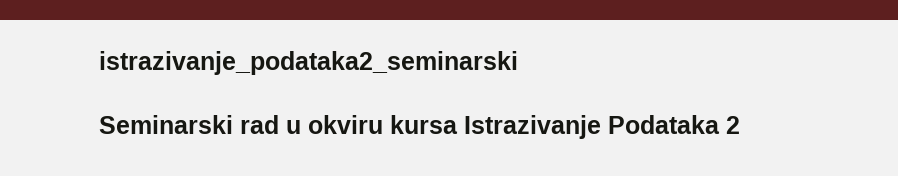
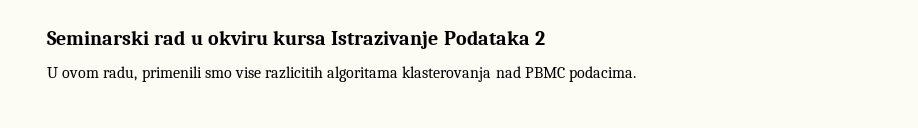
[99,51,518,75] istrazivanje_podataka2_seminarski // -> (47, 37) none
(740, 125) none -> [47,66,637,82] // U ovom radu, primenili smo vise razlicitih algoritama klasterovanja nad PBMC podacima.

